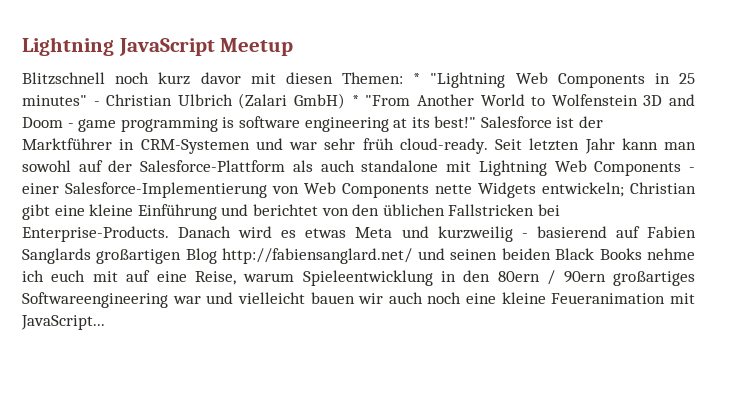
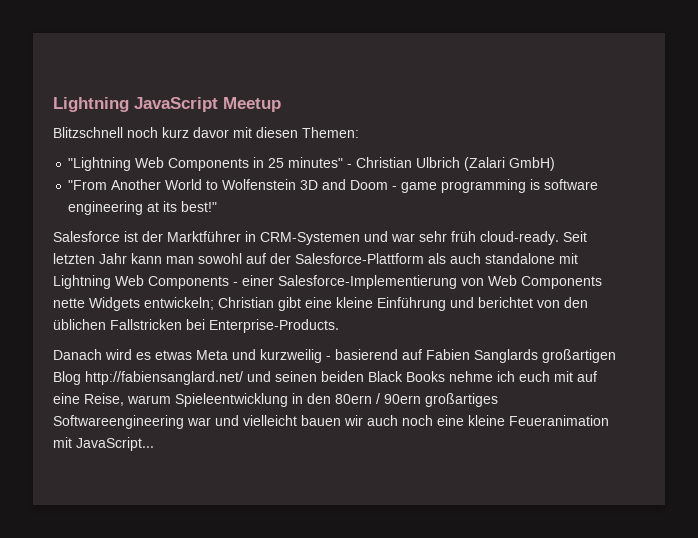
[413,73,421,84] * -> (359, 132) //
[351,95,359,106] * -> (556, 164) //
(477, 122) none -> (218, 206) //
(169, 234) none -> (339, 326) //

